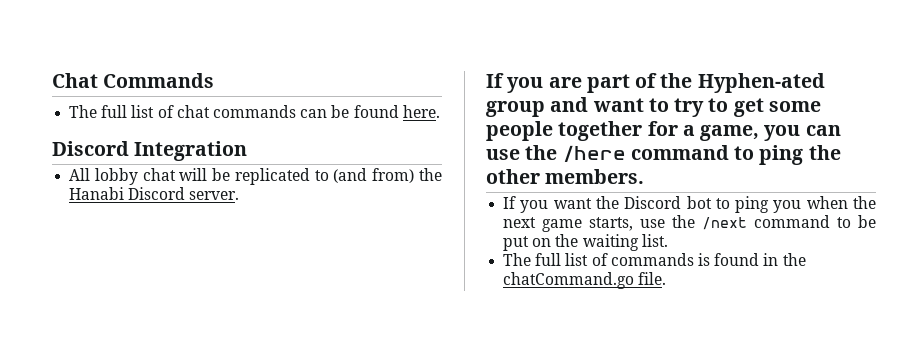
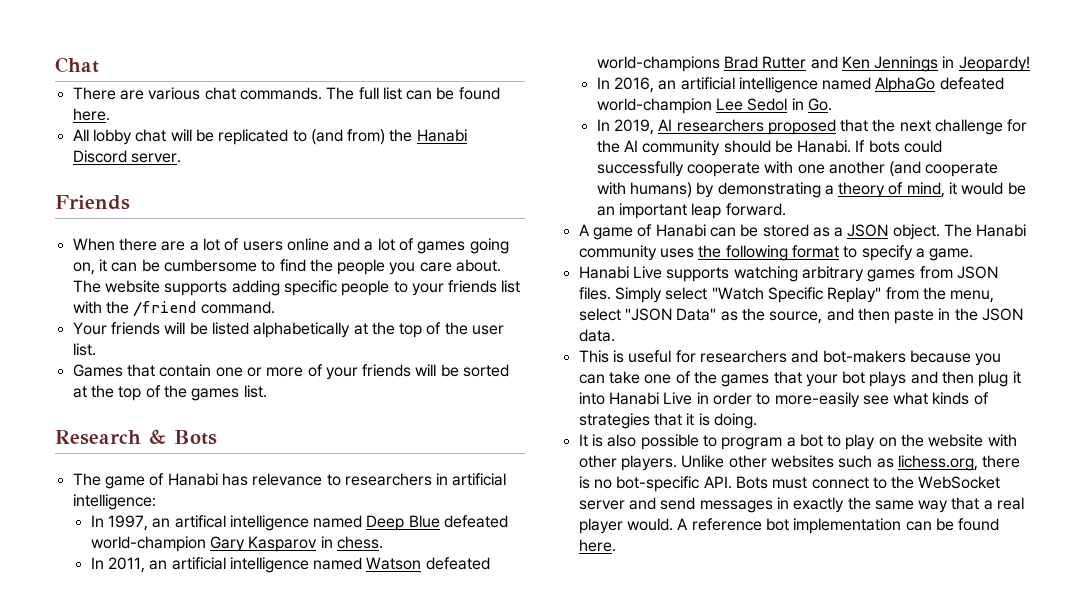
[103,73,215,88] [69,105,440,118] [52,141,248,161] Commands // The full list of chat commands can be found here. // Discord Integration -> [72,87,500,100] [72,108,110,121] // There are various chat commands. The full list can be found here.
[486,73,825,93] [486,97,821,117] [486,121,841,141] [486,145,841,165] [486,169,645,184] [503,196,876,213] [503,215,876,232] [503,234,668,251] [503,253,806,266] [503,272,667,289] If you are part of the Hyphen-ated group and want to try to get some people together for a game, you can use the /here command to ping the other members. // If you want the Discord bot to ping you when the next game starts, use the /next command to be put on the waiting list. // The full list of commands is found in the chatCommand.go file. -> [55,195,130,210] [72,238,509,254] [72,259,502,275] [72,280,521,296] [72,301,275,317] [72,322,505,338] [72,343,96,356] [72,364,510,380] [72,385,267,401] [55,429,217,445] [72,473,507,489] [72,494,156,510] [90,515,509,531] [90,536,383,552] [90,557,490,573] [596,56,1030,72] [596,77,1004,93] [596,98,832,114] [596,119,1028,135] [596,140,943,156] [596,161,999,177] [596,182,1026,198] [596,203,786,219] [578,224,1027,240] [578,245,974,261] [578,266,998,282] [578,287,995,303] [578,308,1024,324] [578,329,615,342] [578,350,1002,366] [578,371,1021,387] [578,392,989,408] [578,413,757,429] [578,434,1017,450] [578,455,1021,471] [578,476,1001,492] [578,497,1025,513] [578,518,1000,534] [578,539,616,552] Friends // When there are a lot of users online and a lot of games going on, it can be cumbersome to find the people you care about. The website supports adding specific people to your friends list with the /friend command. // Your friends will be listed alphabetically at the top of the user list. // Games that contain one or more of your friends will be sorted at the top of the games list. // Research & Bots // The game of Hanabi has relevance to researchers in artificial intelligence: // In 1997, an artifical intelligence named Deep Blue defeated world-champion Gary Kasparov in chess. // In 2011, an artificial intelligence named Watson defeated world-champions Brad Rutter and Ken Jennings in Jeopardy! // In 2016, an artificial intelligence named AlphaGo defeated world-champion Lee Sedol in Go. // In 2019, AI researchers proposed that the next challenge for the AI community should be Hanabi. If bots could successfully cooperate with one another (and cooperate with humans) by demonstrating a theory of mind, it would be an important leap forward. // A game of Hanabi can be stored as a JSON object. The Hanabi community uses the following format to specify a game. // Hanabi Live supports watching arbitrary games from JSON files. Simply select "Watch Specific Replay" from the menu, select "JSON Data" as the source, and then paste in the JSON data. // This is useful for researchers and bot-makers because you can take one of the games that your bot plays and then plug it into Hanabi Live in order to more-easily see what kinds of strategies that it is doing. // It is also possible to program a bot to play on the website with other players. Unlike other websites such as lichess.org, there is no bot-specific API. Bots must connect to the WebSocket server and send messages in exactly the same way that a real player would. A reference bot implementation can be found here.

